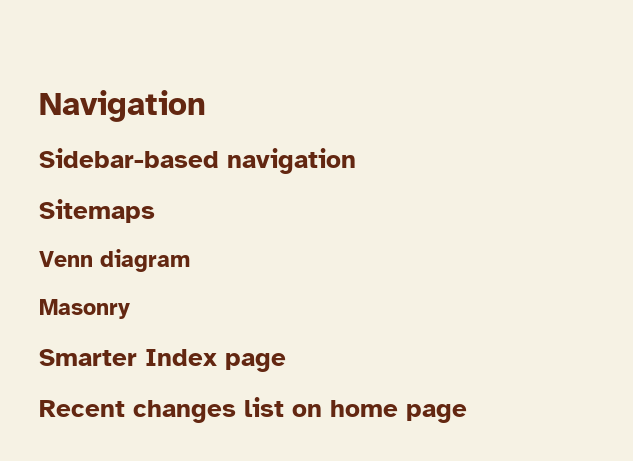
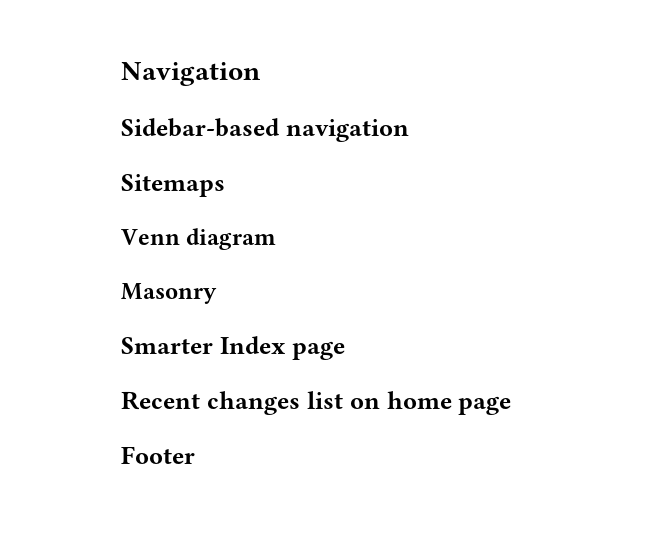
(467, 413) none -> [121,446,195,464] // Footer

